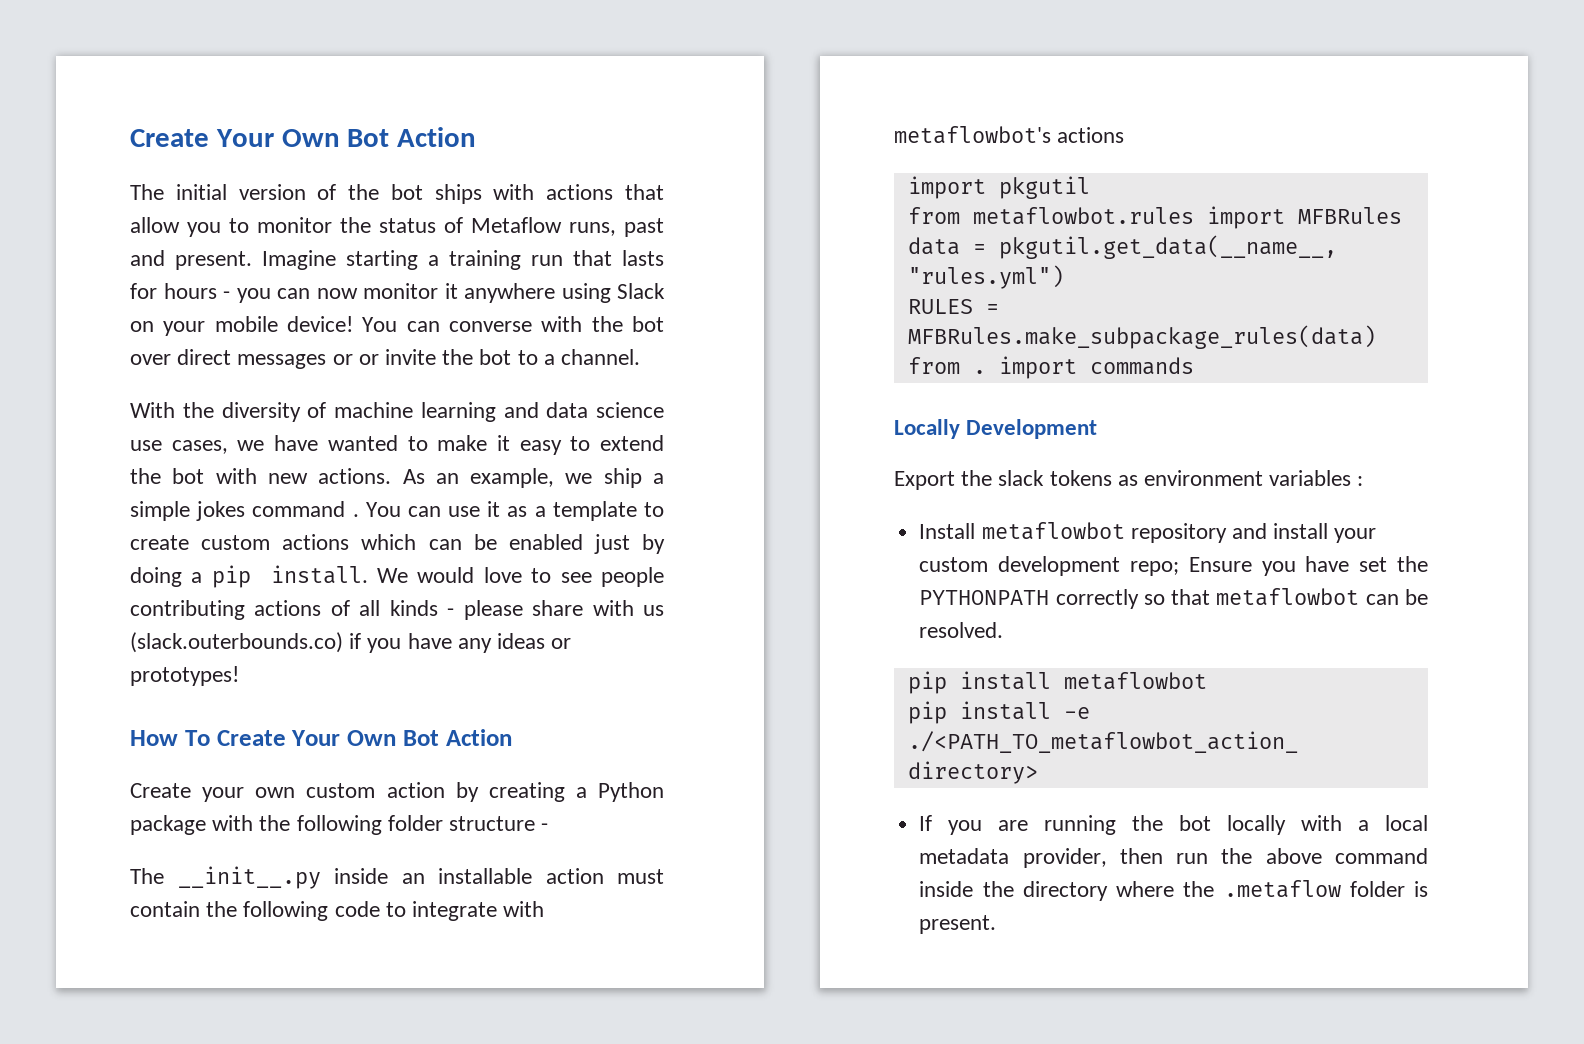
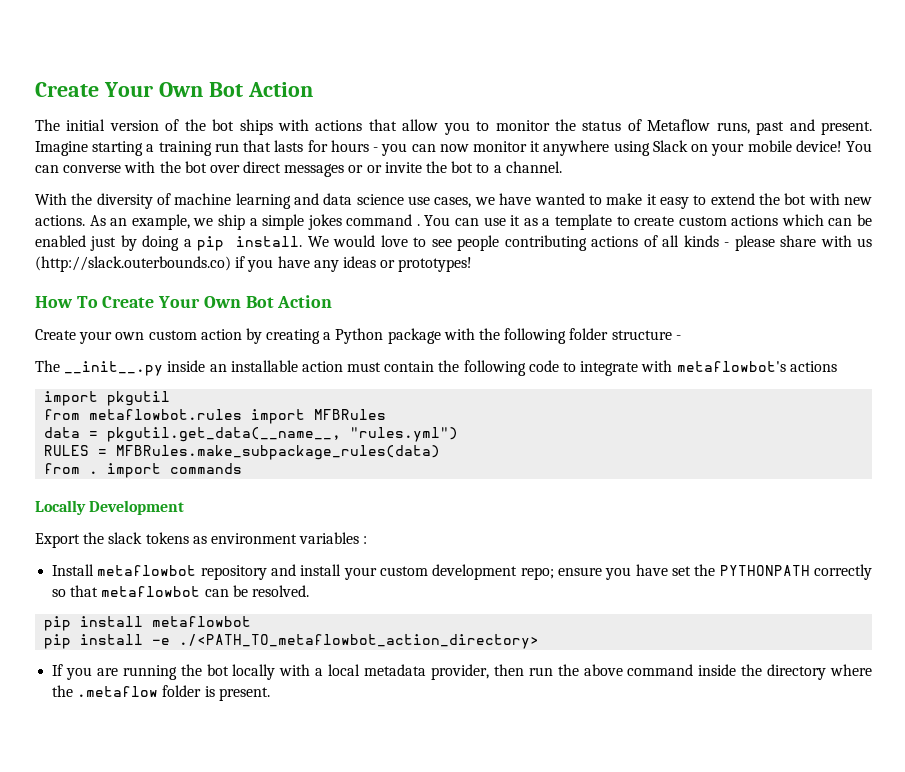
[130,632,343,653] (slack.outerbounds.co) -> [35,256,231,272] (http://slack.outerbounds.co)
[1188,557,1252,572] Ensure -> [558,567,603,576] ensure

